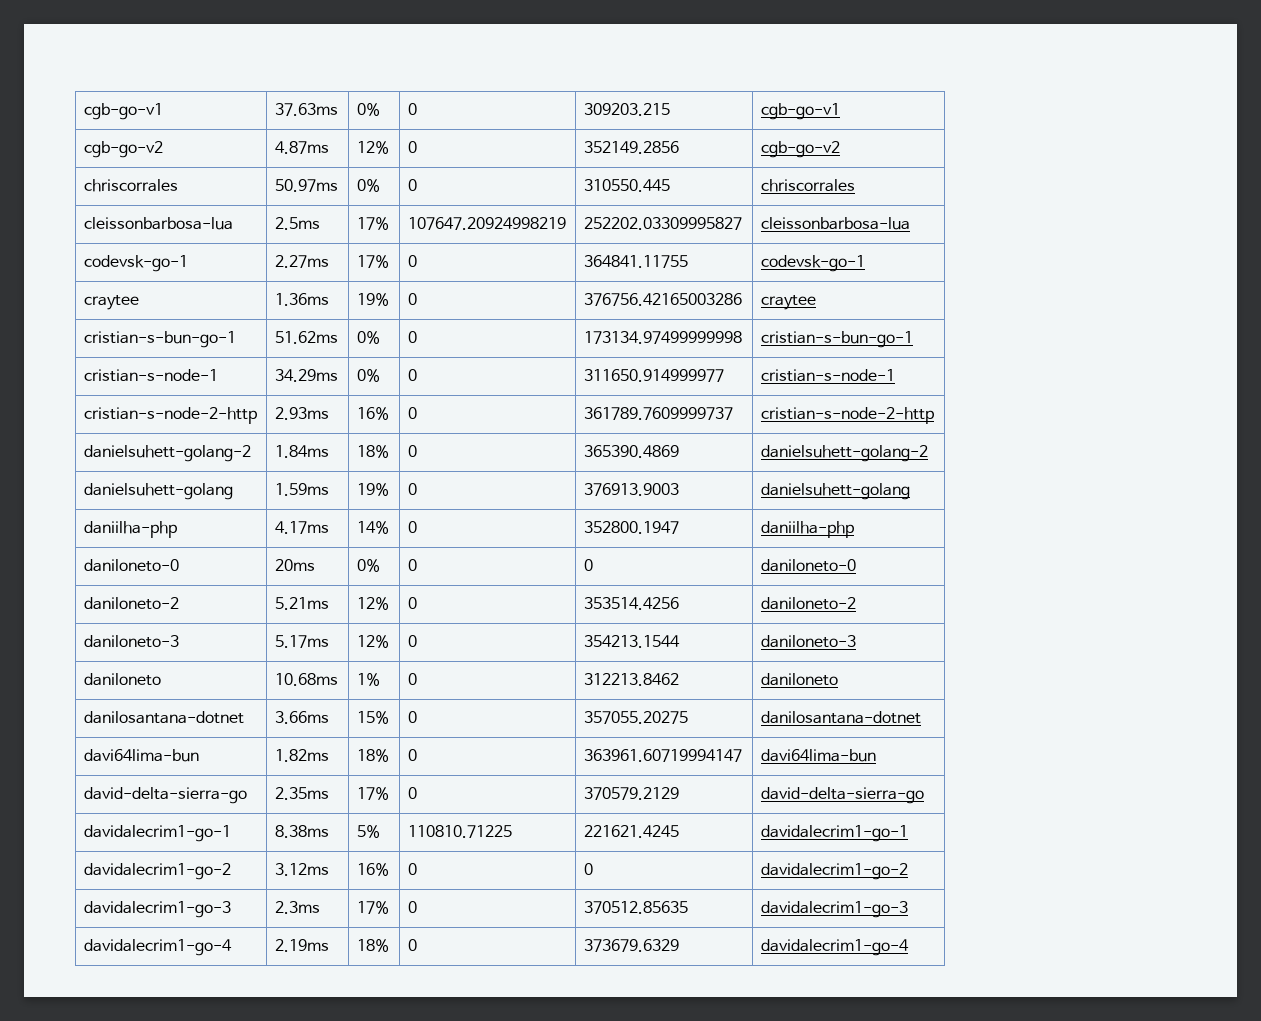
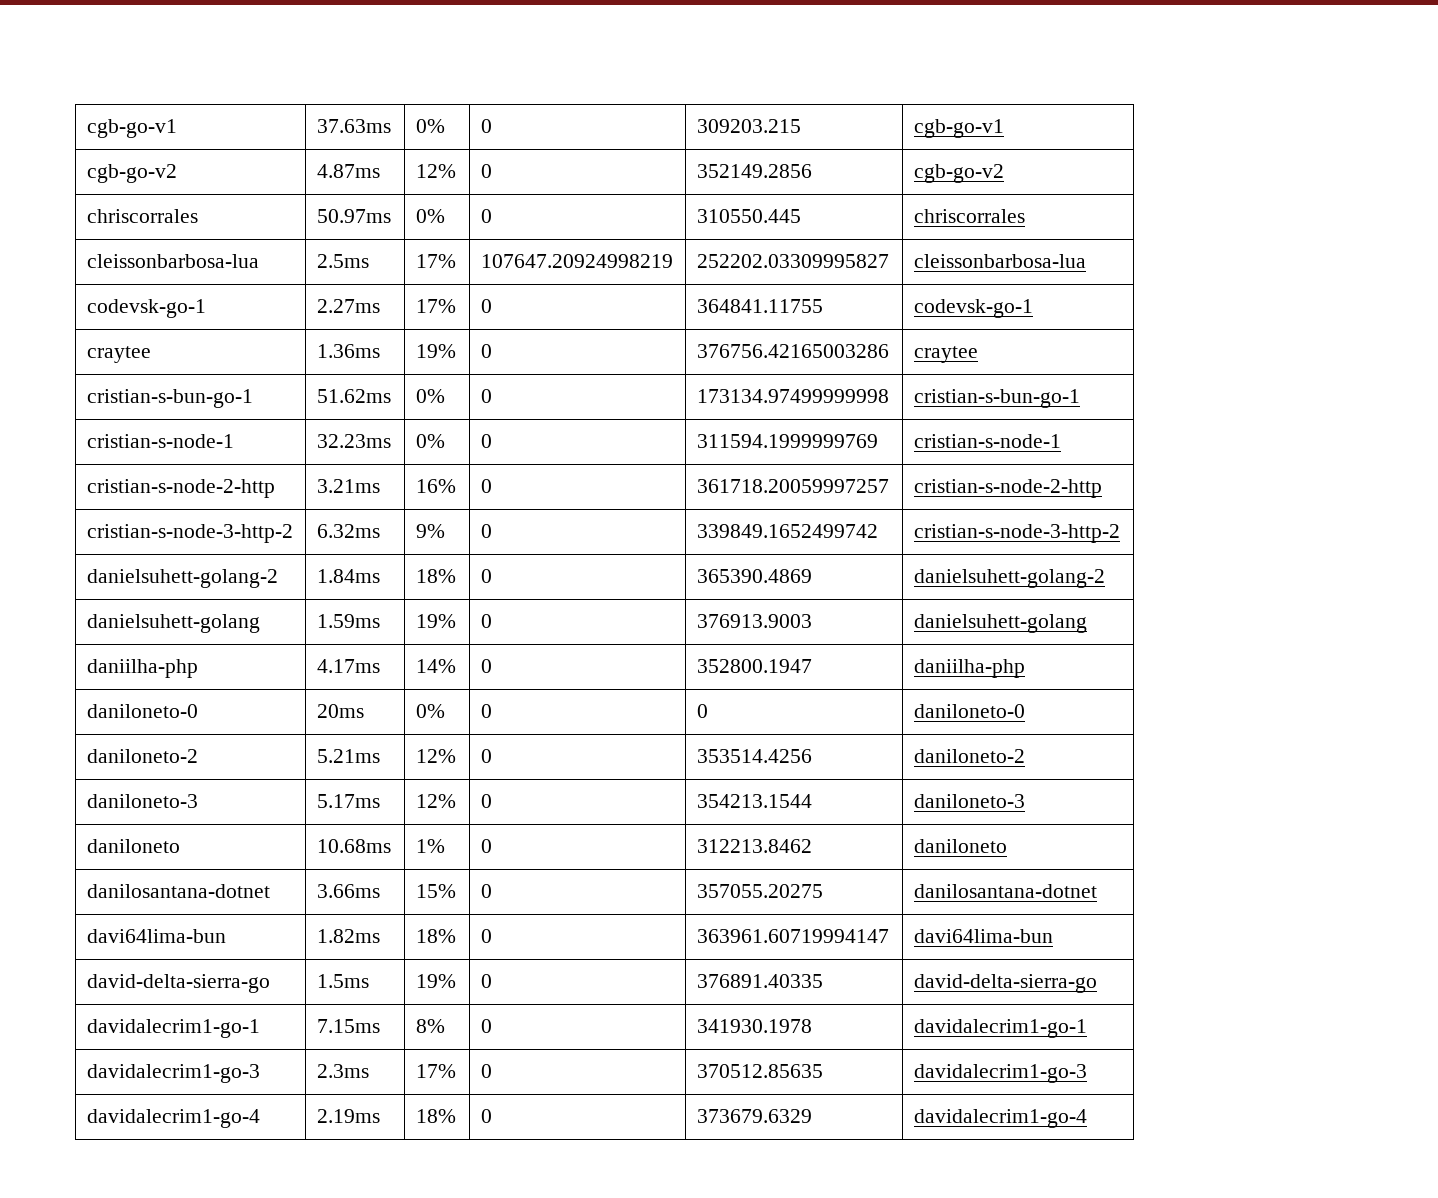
[274,369,338,382] [356,369,380,382] [407,369,417,381] [583,369,724,382] 34.29ms | 0% | 0 | 311650.914999977 -> [316,434,391,448] [415,434,445,448] [480,434,492,448] [696,434,878,448] 32.23ms | 0% | 0 | 311594.1999999769
[274,407,329,420] [356,407,389,420] [407,407,417,419] [583,407,733,420] [760,407,934,424] 2.93ms | 16% | 0 | 361789.7609999737 | cristian-s-node-2-http -> [316,479,380,493] [415,479,456,493] [480,479,492,493] [696,479,889,493] [913,479,1102,498] [86,524,293,543] [316,524,380,538] [415,524,445,538] [480,524,492,538] [696,524,878,538] [913,524,1120,543] 3.21ms | 16% | 0 | 361718.20059997257 | cristian-s-node-2-http // cristian-s-node-3-http-2 | 6.32ms | 9% | 0 | 339849.1652499742 | cristian-s-node-3-http-2
[274,787,329,800] [356,787,389,800] [407,787,417,799] [583,787,679,800] 2.35ms | 17% | 0 | 370579.2129 -> [316,974,369,988] [415,974,456,988] [480,974,492,988] [696,974,823,988] 1.5ms | 19% | 0 | 376891.40335
[274,825,329,838] [356,825,380,838] [407,825,512,838] [583,825,679,838] [760,825,908,842] [83,863,231,880] [274,863,329,876] [356,863,389,876] [407,863,417,875] [583,863,593,875] [760,863,908,880] 8.38ms | 5% | 110810.71225 | 221621.4245 | davidalecrim1-go-1 // davidalecrim1-go-2 | 3.12ms | 16% | 0 | 0 | davidalecrim1-go-2 -> [316,1019,380,1033] [415,1019,445,1033] [480,1019,492,1033] [696,1019,812,1033] [913,1019,1087,1038] 7.15ms | 8% | 0 | 341930.1978 | davidalecrim1-go-1

